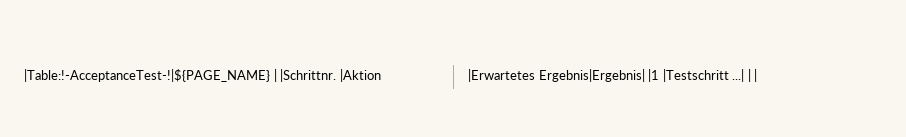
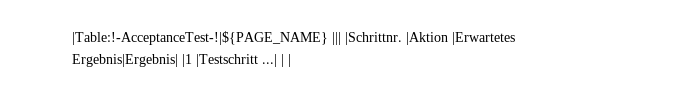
[273,69,277,82] | -> [332,32,341,45] |||

